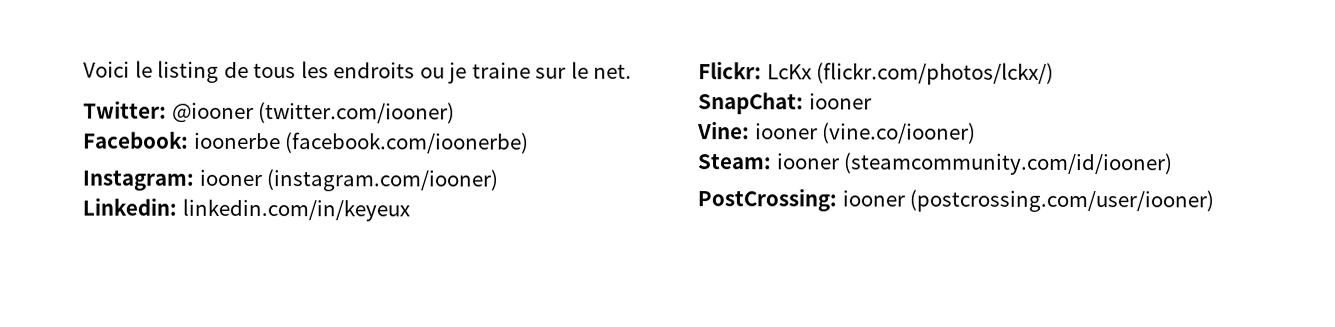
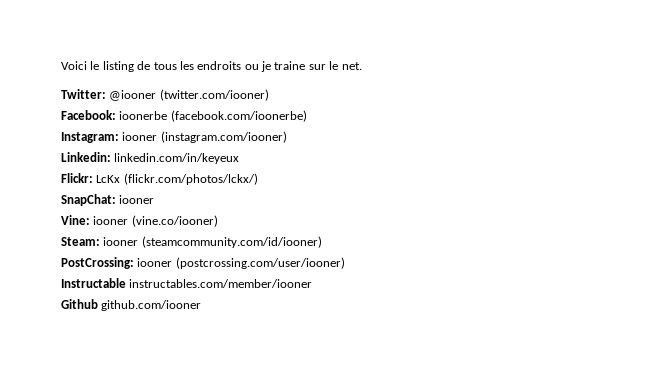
(1215, 201) none -> [61,278,313,288] [61,299,202,311] // Instructable instructables.com/member/iooner // Github github.com/iooner

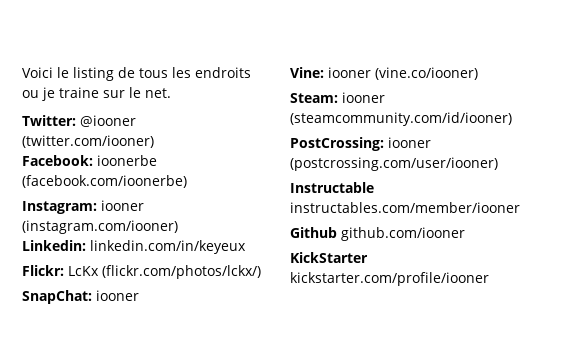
(202, 305) none -> [290,252,368,263] [290,272,489,286] // KickStarter kickstarter.com/profile/iooner

